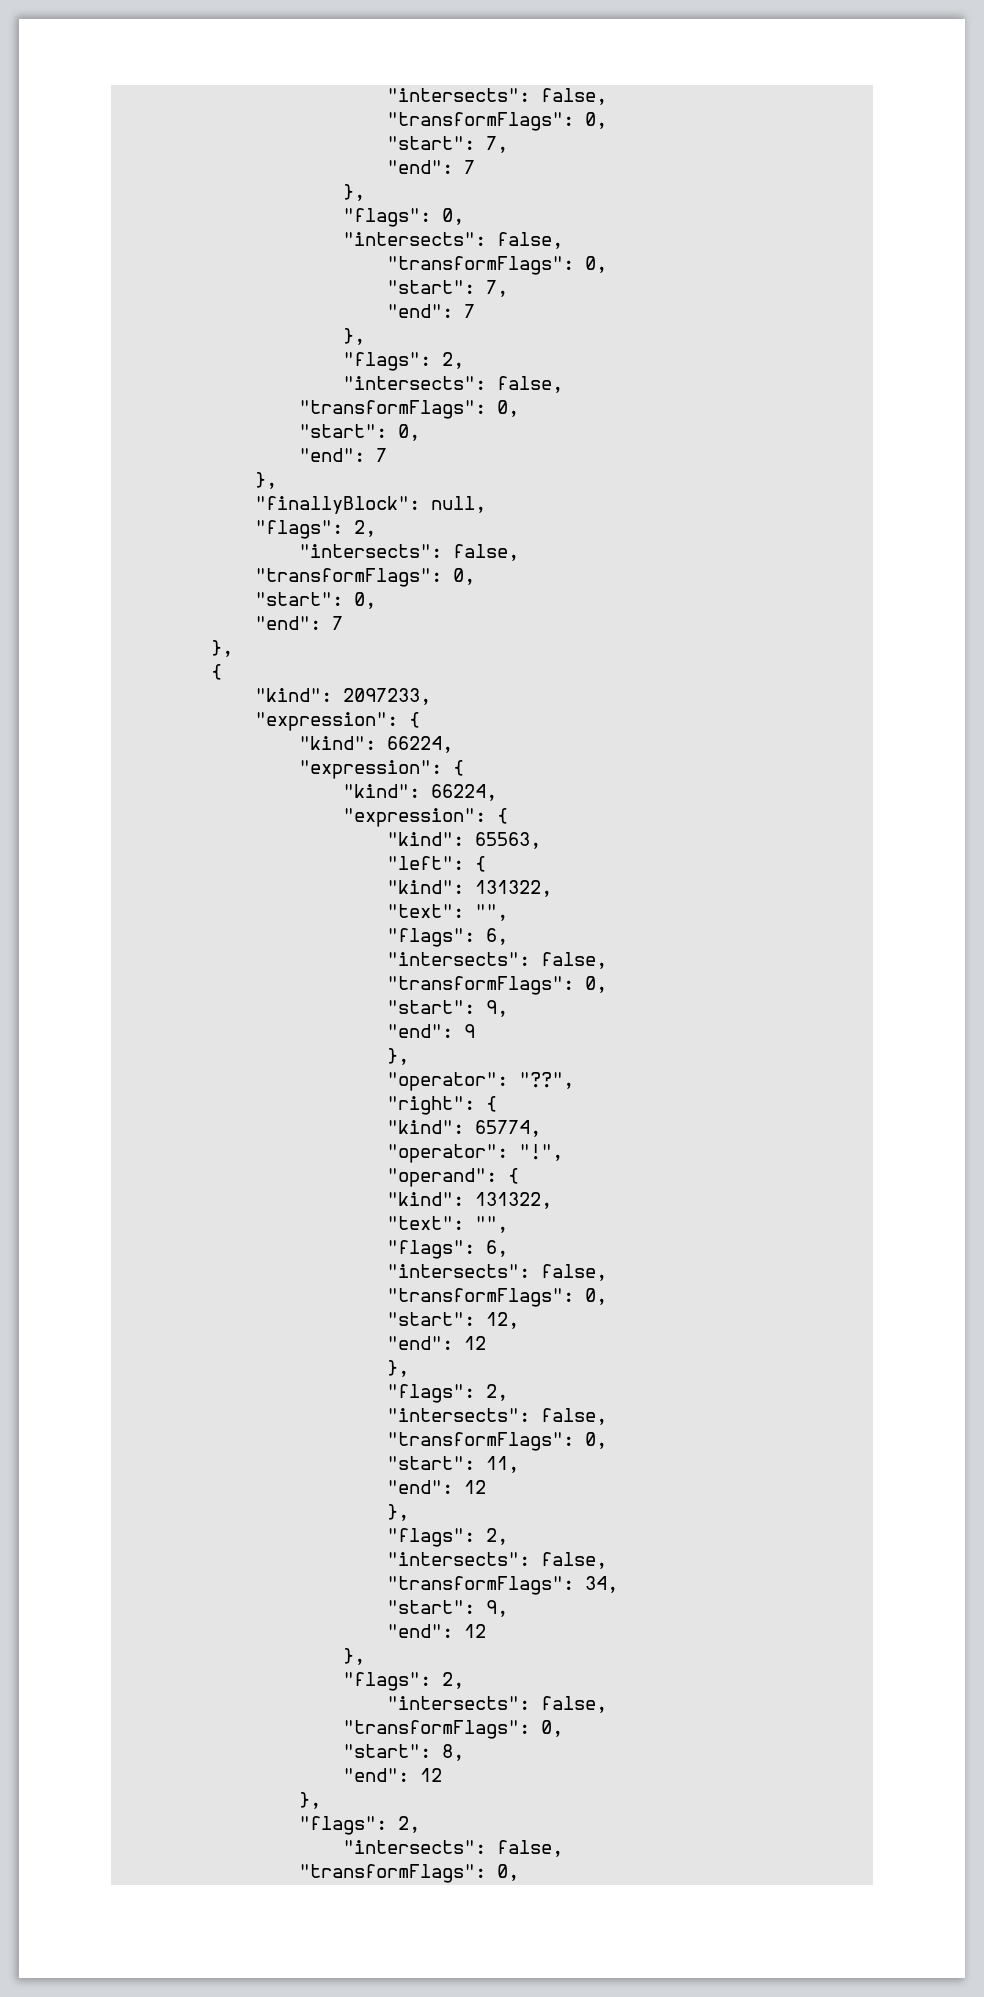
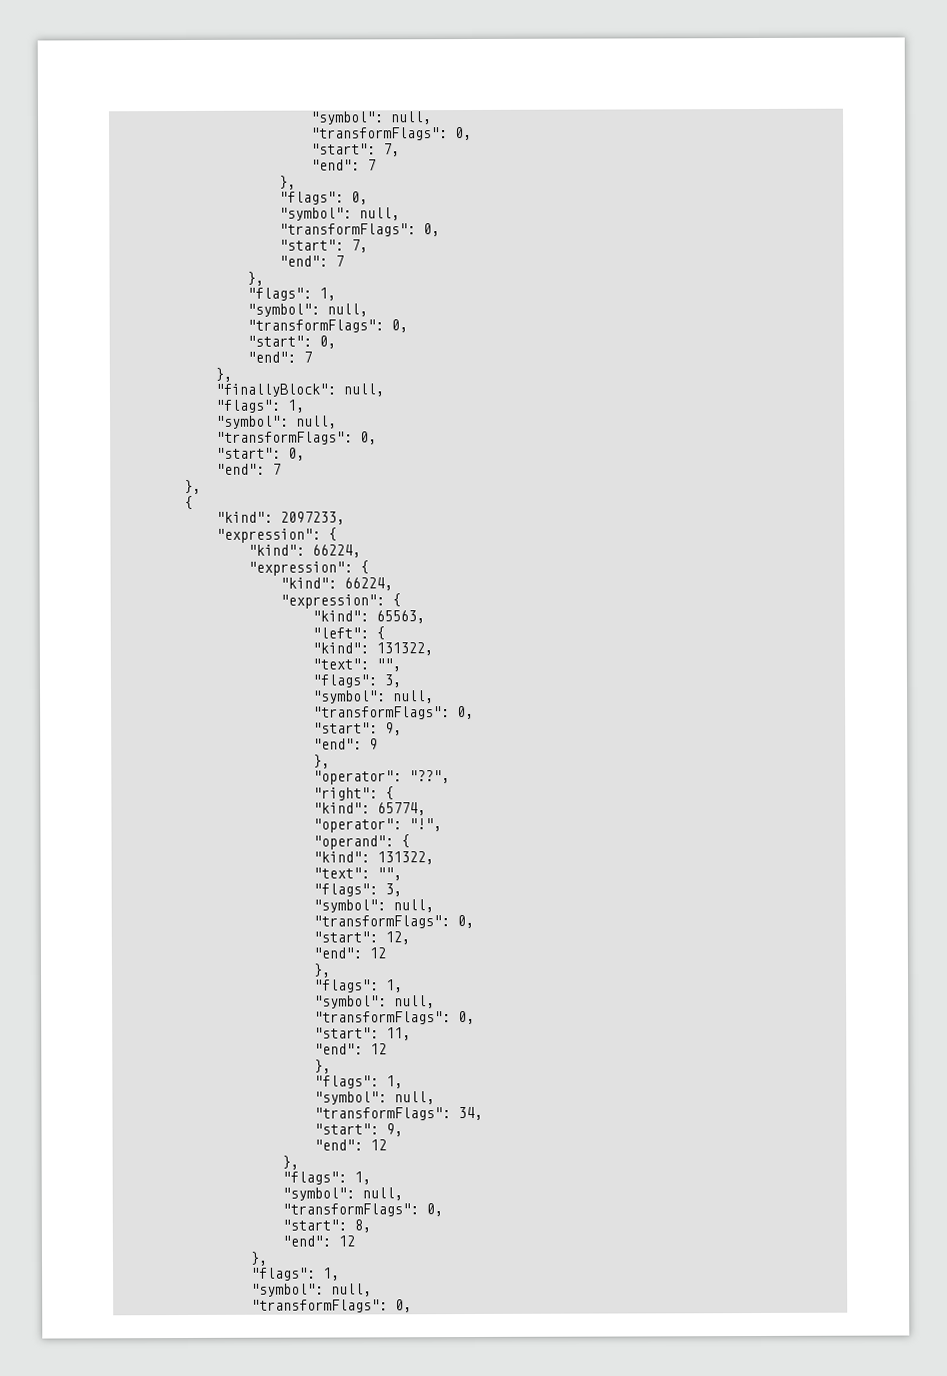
[386,88,607,105] "intersects": false, -> [310,111,433,125] "symbol": null,
[342,232,563,249] [386,256,607,275] [386,280,508,297] [386,304,475,318] [342,328,365,345] [342,352,464,371] [342,376,563,393] "intersects": false, // "transformFlags": 0, // "start": 7, // "end": 7 // }, // "flags": 2, // "intersects": false, -> [279,207,401,221] [279,223,441,237] [279,239,369,253] [279,255,345,267] [247,271,265,286] [247,287,337,301] [247,303,369,317] "symbol": null, // "transformFlags": 0, // "start": 7, // "end": 7 // }, // "flags": 1, // "symbol": null,
[353,520,376,537] [298,544,519,561] 2, // "intersects": false, -> [287,399,306,413] [216,415,338,429] 1, // "symbol": null,
[485,928,508,945] [386,952,607,969] 6, // "intersects": false, -> [384,674,402,688] [313,690,435,704] 3, // "symbol": null,
[485,1240,508,1257] [386,1264,607,1281] 6, // "intersects": false, -> [385,883,403,897] [313,899,435,913] 3, // "symbol": null,
[485,1384,508,1401] [386,1408,607,1425] 2, // "intersects": false, -> [386,979,404,993] [314,995,436,1009] 1, // "symbol": null,
[485,1528,508,1545] [386,1552,607,1569] 2, // "intersects": false, -> [386,1075,404,1089] [314,1091,436,1105] 1, // "symbol": null,
[441,1672,464,1689] [386,1696,607,1713] 2, // "intersects": false, -> [354,1171,372,1185] [282,1187,404,1201] 1, // "symbol": null,
[397,1816,420,1833] [342,1840,563,1857] 2, // "intersects": false, -> [323,1267,341,1281] [251,1283,373,1297] 1, // "symbol": null,

